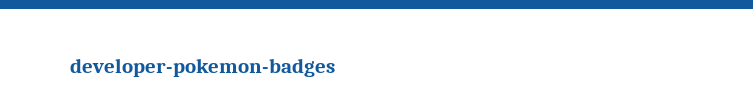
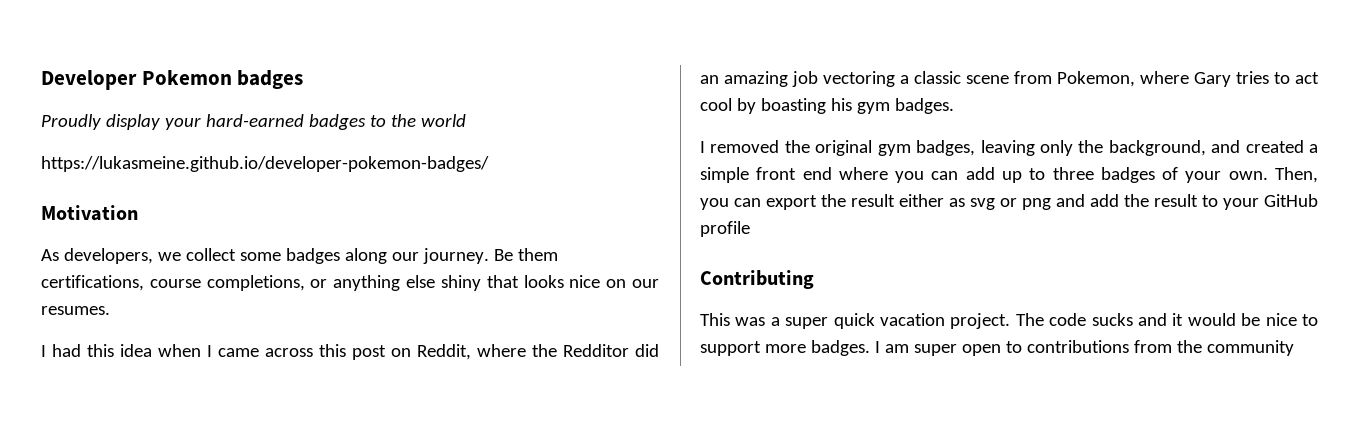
[70,58,335,77] developer-pokemon-badges -> [41,70,304,90] [41,114,466,130] [41,156,489,172] [41,205,138,221] [41,248,558,264] [41,275,660,291] [41,306,110,315] [41,344,659,360] [700,71,1319,87] [700,98,954,114] [700,140,1318,156] [700,167,1318,183] [700,194,1318,210] [700,221,750,237] [700,270,814,289] [700,313,1318,329] [700,340,1294,356] Developer Pokemon badges // Proudly display your hard-earned badges to the world // https://lukasmeine.github.io/developer-pokemon-badges/ // Motivation // As developers, we collect some badges along our journey. Be them certifications, course completions, or anything else shiny that looks nice on our resumes. // I had this idea when I came across this post on Reddit, where the Redditor did an amazing job vectoring a classic scene from Pokemon, where Gary tries to act cool by boasting his gym badges. // I removed the original gym badges, leaving only the background, and created a simple front end where you can add up to three badges of your own. Then, you can export the result either as svg or png and add the result to your GitHub profile // Contributing // This was a super quick vacation project. The code sucks and it would be nice to support more badges. I am super open to contributions from the community

